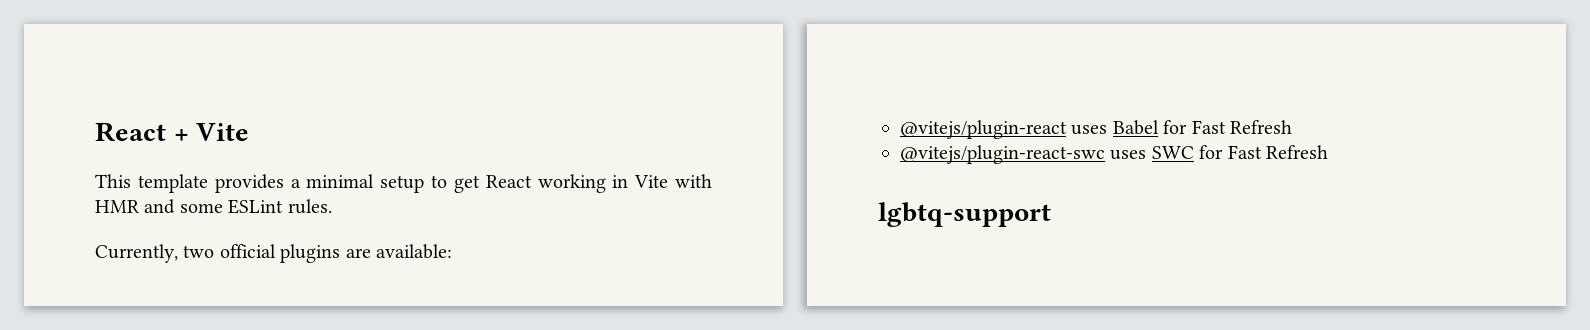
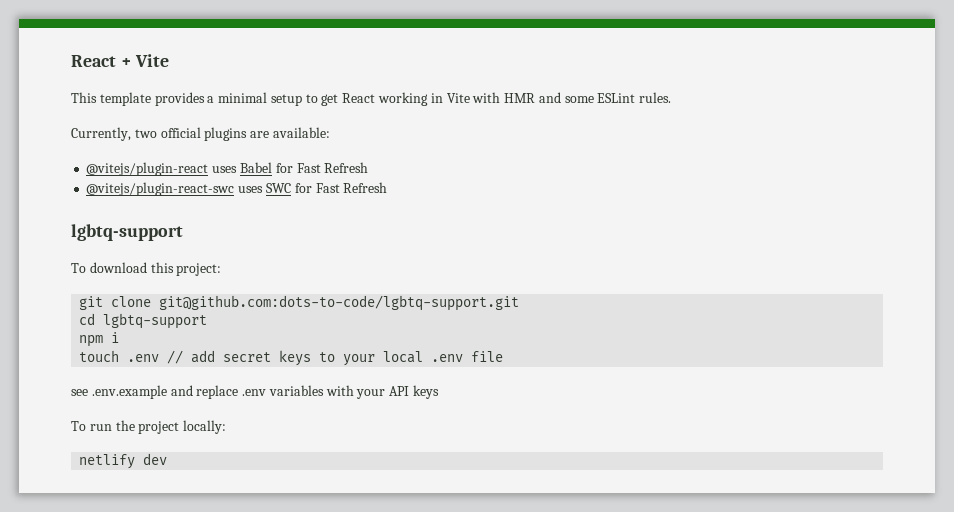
(1051, 214) none -> [71,262,222,276] [79,295,520,311] [79,313,208,329] [79,332,120,347] [79,350,504,366] [71,385,440,399] [71,420,227,434] [79,453,168,469] // To download this project: // git clone git@github.com:dots-to-code/lgbtq-support.git // cd lgbtq-support // npm i // touch .env // add secret keys to your local .env file // see .env.example and replace .env variables with your API keys // To run the project locally: // netlify dev

